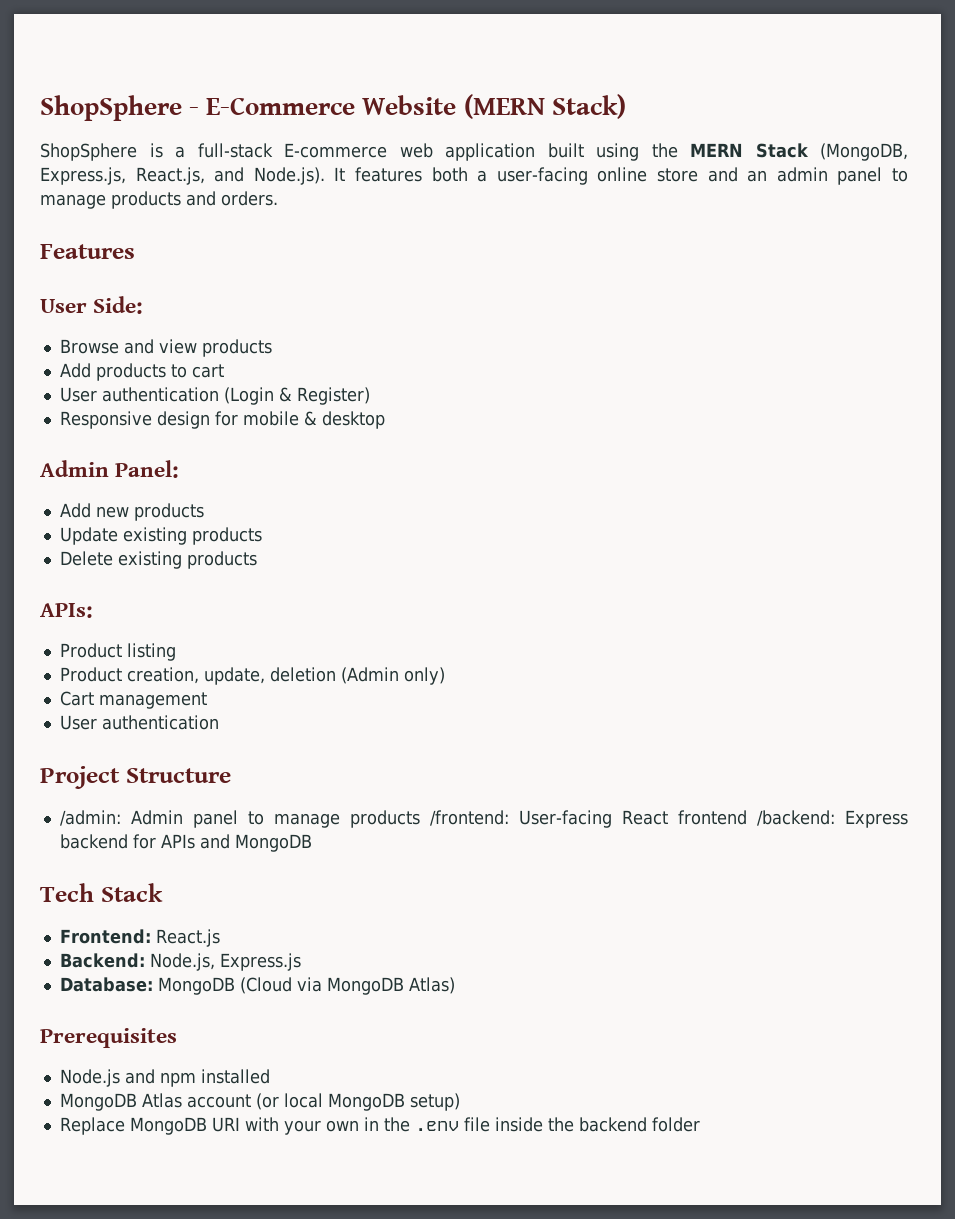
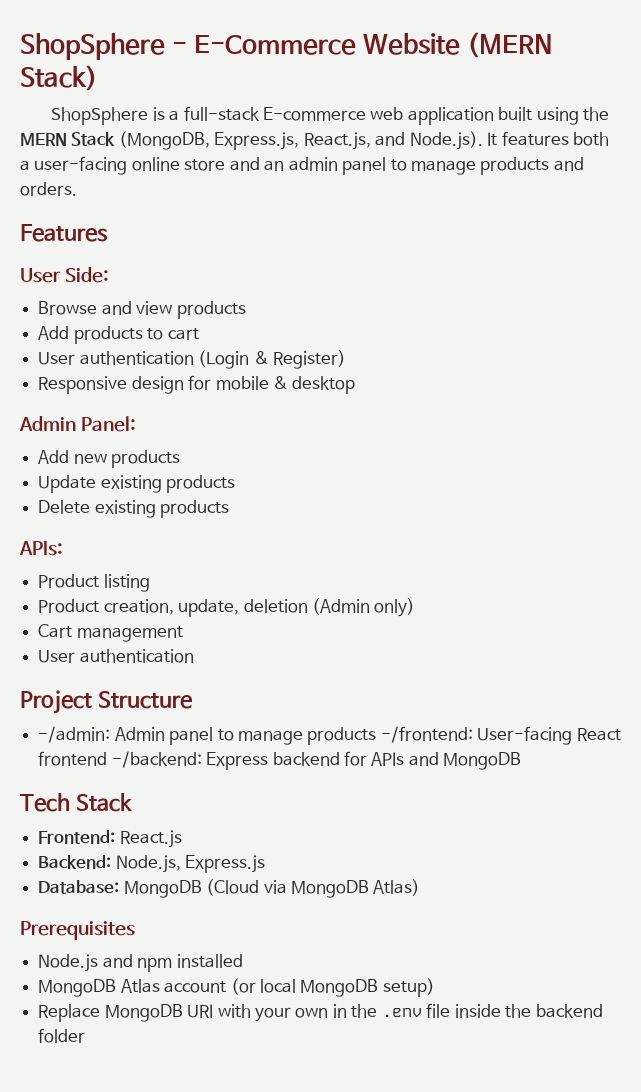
[59,810,121,826] /admin: -> [38,726,111,743] -/admin:
[429,810,509,826] /frontend: -> [380,726,473,743] -/frontend:
[756,810,835,826] /backend: -> [111,751,202,768] -/backend:

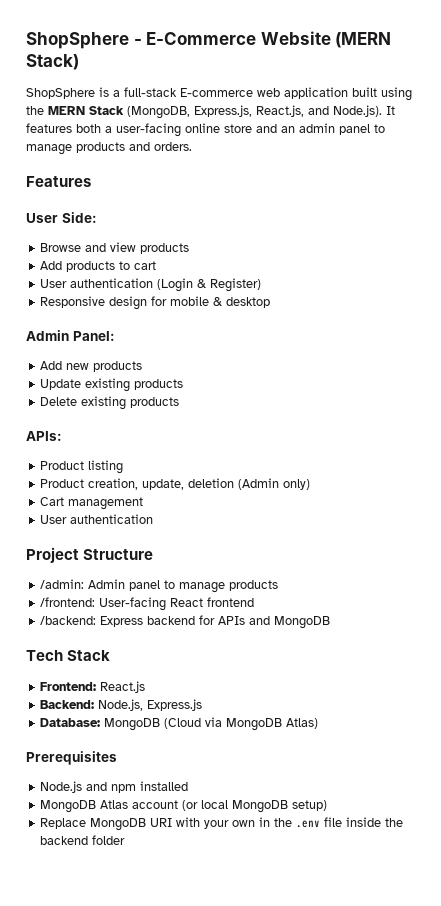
[38,726,111,743] -/admin: -> [40,579,85,589] /admin:
[380,726,473,743] -/frontend: -> [40,597,96,607] // /frontend:
[111,751,202,768] -/backend: -> [40,616,97,625] // /backend:

